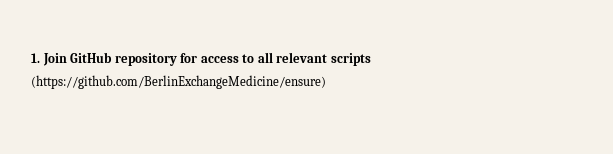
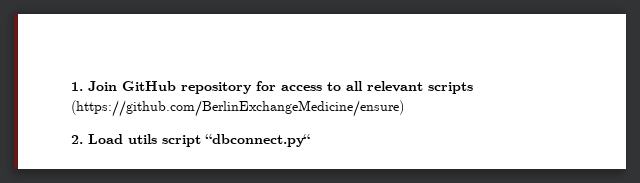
(326, 82) none -> [71,134,310,147] // 2. Load utils script “dbconnect.py“

